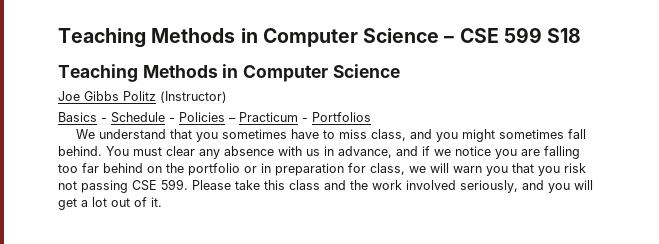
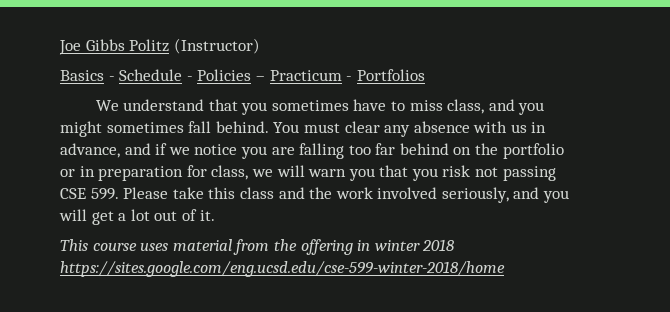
[58,27,582,48] [58,64,400,82] Teaching Methods in Computer Science – CSE 599 S18 // Teaching Methods in Computer Science // -> (59, 47) none
(162, 202) none -> [60,239,455,255] [60,261,505,277] // This course uses material from the offering in winter 2018 https://sites.google.com/eng.ucsd.edu/cse-599-winter-2018/home

